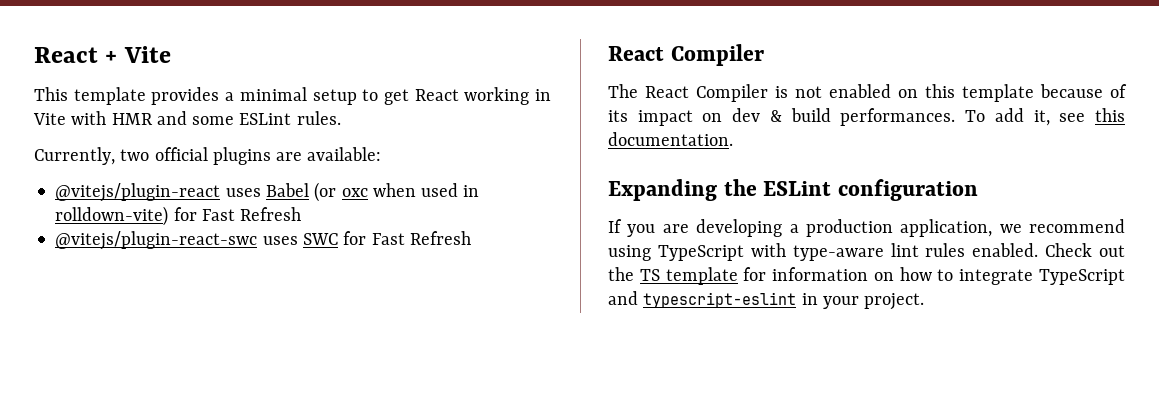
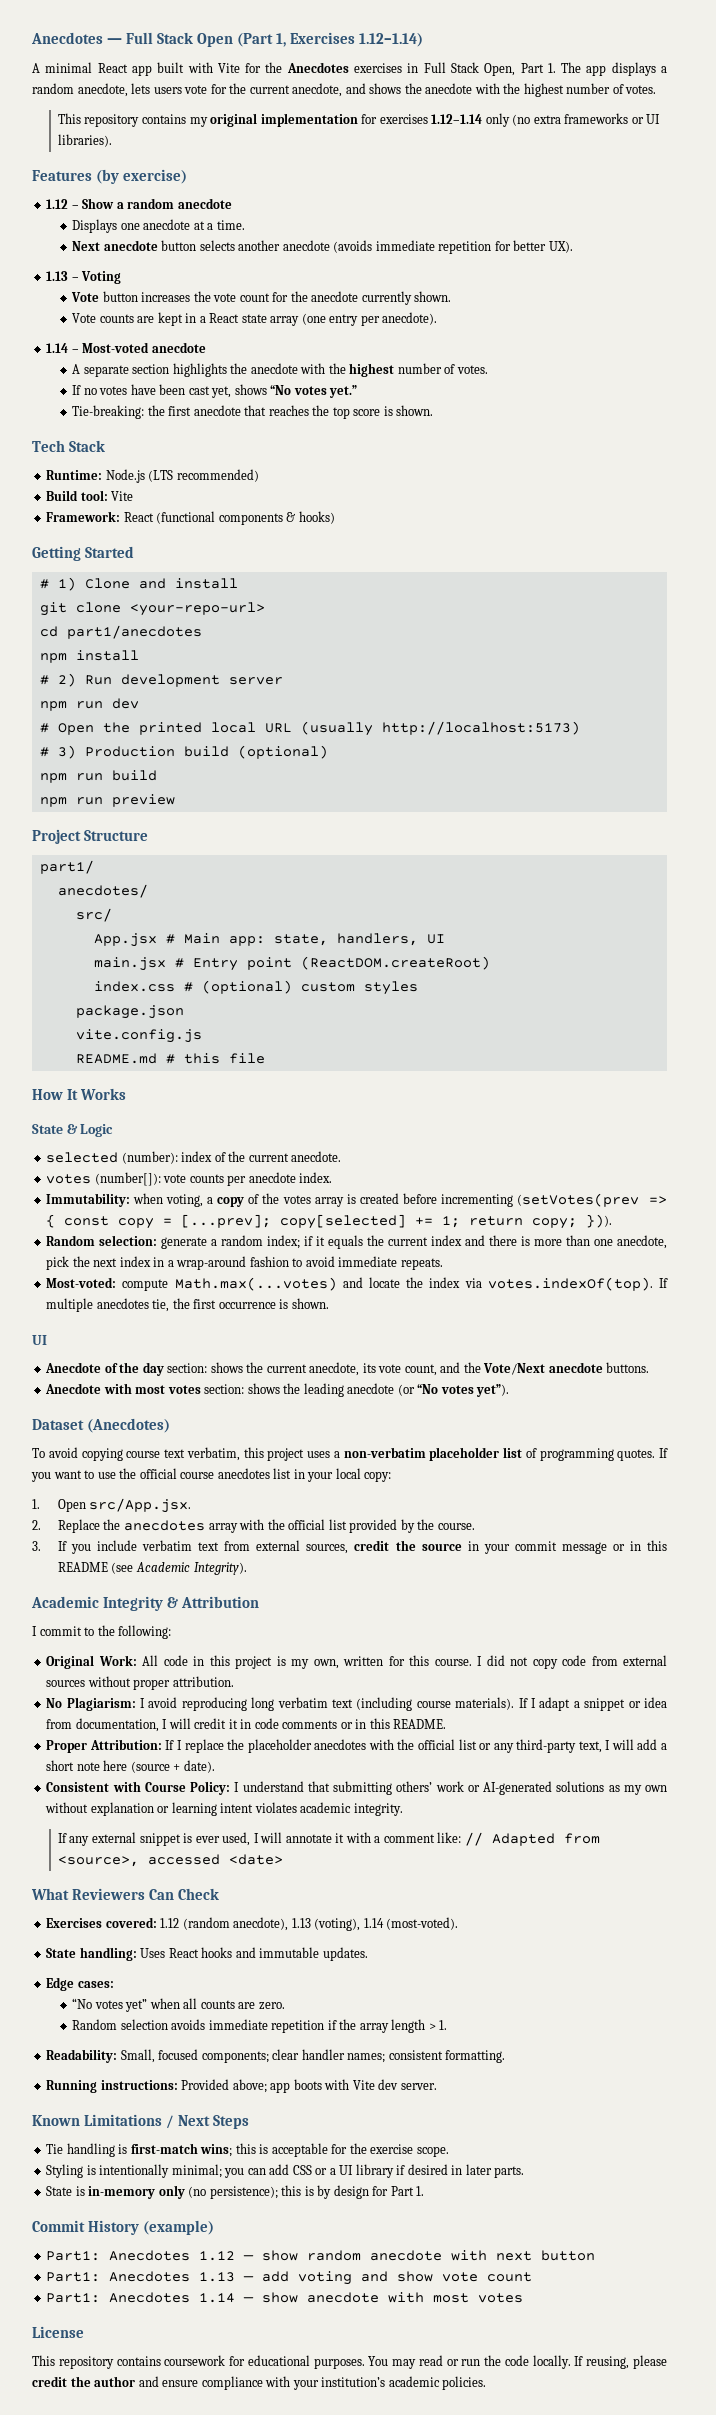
[34,46,171,63] [34,87,551,105] [33,111,341,125] [34,147,382,165] [55,182,480,202] [55,206,302,226] [55,231,471,250] [608,44,764,66] [608,84,1127,102] [608,108,1125,126] [608,132,733,146] [608,179,978,201] [608,219,1125,237] [608,243,1125,261] [608,267,1125,285] [608,291,925,310] React + Vite // This template provides a minimal setup to get React working in Vite with HMR and some ESLint rules. // Currently, two official plugins are available: // @vitejs/plugin-react uses Babel (or oxc when used in rolldown-vite) for Fast Refresh // @vitejs/plugin-react-swc uses SWC for Fast Refresh // React Compiler // The React Compiler is not enabled on this template because of its impact on dev & build performances. To add it, see this documentation. // Expanding the ESLint configuration // If you are developing a production application, we recommend using TypeScript with type-aware lint rules enabled. Check out the TS template for information on how to integrate TypeScript and typescript-eslint in your project. -> [31,32,424,47] [32,62,667,76] [32,83,657,97] [57,113,661,127] [57,134,112,147] [32,169,187,184] [46,198,232,209] [72,219,245,233] [72,240,573,254] [46,271,122,284] [71,291,452,305] [72,312,438,326] [46,342,206,353] [72,363,488,377] [72,384,358,398] [72,405,434,419] [32,440,105,452] [46,469,259,483] [46,490,134,501] [46,511,335,525] [32,546,134,561] [39,577,238,591] [39,602,265,616] [39,625,202,639] [39,650,139,663] [39,673,283,687] [39,698,139,711] [39,721,580,736] [39,745,328,759] [39,770,157,783] [39,794,175,807] [32,829,148,844] [39,860,94,874] [57,884,148,898] [75,908,112,922] [93,933,445,947] [93,956,490,971] [93,980,418,995] [75,1005,184,1019] [75,1029,202,1043] [75,1053,265,1064] [32,1088,126,1100] [32,1124,114,1137] [46,1151,342,1164] [46,1172,333,1186] [46,1193,667,1207] [46,1214,613,1229] [46,1235,668,1249] [46,1256,443,1270] [46,1277,668,1291] [46,1298,329,1312] [32,1335,47,1345] [45,1362,650,1376] [45,1383,510,1397] [32,1418,170,1433] [32,1447,668,1461] [31,1468,392,1482] [32,1498,192,1513] [32,1519,475,1533] [32,1540,667,1554] [57,1562,247,1575] [31,1596,259,1611] [32,1625,172,1639] [46,1655,668,1669] [46,1676,234,1690] [46,1697,667,1711] [46,1718,447,1732] [46,1739,667,1753] [46,1760,215,1773] [46,1781,667,1795] [45,1802,403,1816] [57,1832,600,1846] [57,1854,283,1867] [31,1888,219,1900] [46,1917,459,1931] [46,1947,368,1961] [46,1977,114,1991] [72,1998,285,2012] [72,2019,448,2033] [46,2049,506,2063] [46,2079,437,2093] [32,2114,249,2129] [46,2143,449,2157] [46,2164,525,2178] [46,2185,425,2199] [32,2220,214,2235] [46,2250,596,2261] [46,2271,533,2285] [46,2292,524,2303] [32,2326,84,2338] [32,2355,667,2369] [32,2376,487,2390] Anecdotes — Full Stack Open (Part 1, Exercises 1.12–1.14) // A minimal React app built with Vite for the Anecdotes exercises in Full Stack Open, Part 1. The app displays a random anecdote, lets users vote for the current anecdote, and shows the anecdote with the highest number of votes. // This repository contains my original implementation for exercises 1.12–1.14 only (no extra frameworks or UI libraries). // Features (by exercise) // 1.12 – Show a random anecdote // Displays one anecdote at a time. // Next anecdote button selects another anecdote (avoids immediate repetition for better UX). // 1.13 – Voting // Vote button increases the vote count for the anecdote currently shown. // Vote counts are kept in a React state array (one entry per anecdote). // 1.14 – Most-voted anecdote // A separate section highlights the anecdote with the highest number of votes. // If no votes have been cast yet, shows “No votes yet.” // Tie-breaking: the first anecdote that reaches the top score is shown. // Tech Stack // Runtime: Node.js (LTS recommended) // Build tool: Vite // Framework: React (functional components & hooks) // Getting Started // # 1) Clone and install // git clone <your-repo-url> // cd part1/anecdotes // npm install // # 2) Run development server // npm run dev // # Open the printed local URL (usually http://localhost:5173) // # 3) Production build (optional) // npm run build // npm run preview // Project Structure // part1/ // anecdotes/ // src/ // App.jsx # Main app: state, handlers, UI // main.jsx # Entry point (ReactDOM.createRoot) // index.css # (optional) custom styles // package.json // vite.config.js // README.md # this file // How It Works // State & Logic // selected (number): index of the current anecdote. // votes (number[]): vote counts per anecdote index. // Immutability: when voting, a copy of the votes array is created before incrementing (setVotes(prev => { const copy = [...prev]; copy[selected] += 1; return copy; })). // Random selection: generate a random index; if it equals the current index and there is more than one anecdote, pick the next index in a wrap-around fashion to avoid immediate repeats. // Most-voted: compute Math.max(...votes) and locate the index via votes.indexOf(top). If multiple anecdotes tie, the first occurrence is shown. // UI // Anecdote of the day section: shows the current anecdote, its vote count, and the Vote/Next anecdote buttons. // Anecdote with most votes section: shows the leading anecdote (or “No votes yet”). // Dataset (Anecdotes) // To avoid copying course text verbatim, this project uses a non-verbatim placeholder list of programming quotes. If you want to use the official course anecdotes list in your local copy: // 1. Open src/App.jsx. // 2. Replace the anecdotes array with the official list provided by the course. // 3. If you include verbatim text from external sources, credit the source in your commit message or in this README (see Academic Integrity). // Academic Integrity & Attribution // I commit to the following: // Original Work: All code in this project is my own, written for this course. I did not copy code from external sources without proper attribution. // No Plagiarism: I avoid reproducing long verbatim text (including course materials). If I adapt a snippet or idea from documentation, I will credit it in code comments or in this README. // Proper Attribution: If I replace the placeholder anecdotes with the official list or any third-party text, I will add a short note here (source + date). // Consistent with Course Policy: I understand that submitting others’ work or AI-generated solutions as my own without explanation or learning intent violates academic integrity. // If any external snippet is ever used, I will annotate it with a comment like: // Adapted from <source>, accessed <date> // What Reviewers Can Check // Exercises covered: 1.12 (random anecdote), 1.13 (voting), 1.14 (most-voted). // State handling: Uses React hooks and immutable updates. // Edge cases: // “No votes yet” when all counts are zero. // Random selection avoids immediate repetition if the array length > 1. // Readability: Small, focused components; clear handler names; consistent formatting. // Running instructions: Provided above; app boots with Vite dev server. // Known Limitations / Next Steps // Tie handling is first-match wins; this is acceptable for the exercise scope. // Styling is intentionally minimal; you can add CSS or a UI library if desired in later parts. // State is in-memory only (no persistence); this is by design for Part 1. // Commit History (example) // Part1: Anecdotes 1.12 — show random anecdote with next button // Part1: Anecdotes 1.13 — add voting and show vote count // Part1: Anecdotes 1.14 — show anecdote with most votes // License // This repository contains coursework for educational purposes. You may read or run the code locally. If reusing, please credit the author and ensure compliance with your institution’s academic policies.

